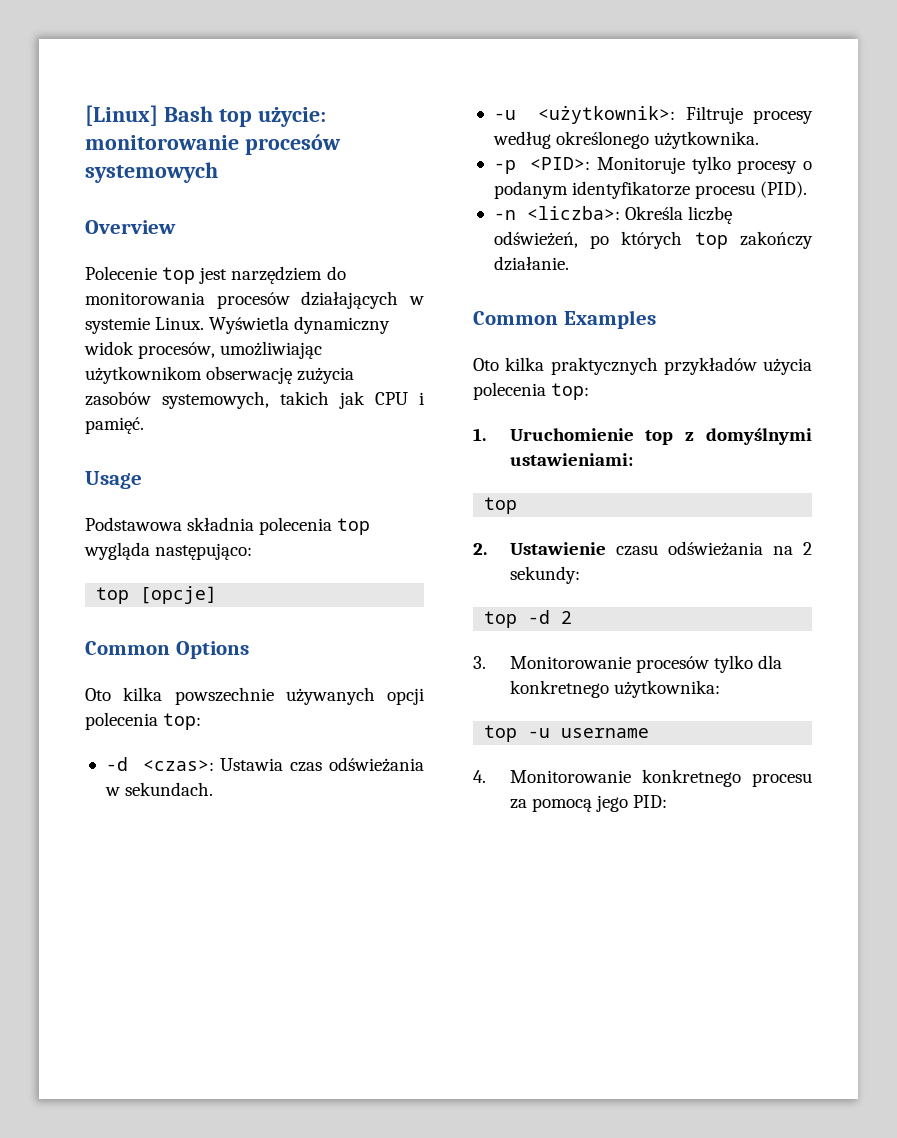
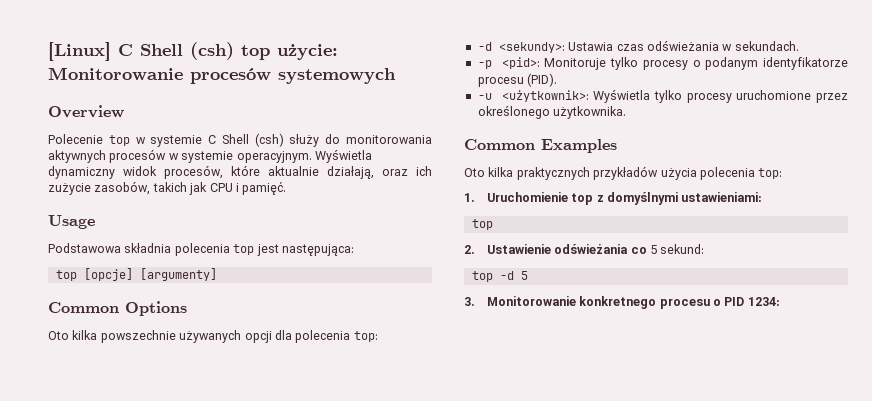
[163,106,213,122] Bash -> [118,42,234,60] C Shell (csh)
[85,135,239,150] monitorowanie -> [48,67,183,80] Monitorowanie
[199,266,346,284] [85,291,425,309] [85,317,205,334] jest narzędziem do monitorowania procesów działających w systemie Linux. -> [135,133,432,147] [48,149,312,163] w systemie C Shell (csh) służy do monitorowania aktywnych procesów w systemie operacyjnym.
[220,341,323,359] [85,366,355,384] [85,391,269,409] umożliwiając użytkownikom obserwację zużycia zasobów systemowych, -> [231,165,432,179] [48,181,151,195] które aktualnie działają, oraz ich zużycie zasobów,
[84,542,253,560] wygląda następująco: -> [256,244,354,256] jest następująca:
(218, 595) none -> [139,268,217,281] [argumenty]
(424, 696) none -> [274,330,292,340] dla
[142,760,214,771] <czas>: -> [498,42,565,53] <sekundy>:
[493,105,814,124] [492,131,760,149] // -u <użytkownik>: Filtruje procesy według określonego użytkownika. -> (799, 46) none
[530,157,591,170] <PID>: -> [501,57,540,69] <pid>:
[493,206,733,224] [493,231,813,249] [493,256,569,271] -n <liczba>: Określa liczbę odświeżeń, po których top zakończy działanie. -> [477,89,848,103] [477,105,627,119] -u <użytkownik>: Wyświetla tylko procesy uruchomione przez określonego użytkownika.
[615,541,812,556] [509,566,580,584] [484,610,573,628] [473,655,782,673] [509,680,720,698] [484,725,650,742] [473,769,812,787] [509,795,667,812] czasu odświeżania na 2 sekundy: // top -d 2 // 3. Monitorowanie procesów tylko dla konkretnego użytkownika: // top -u username // 4. Monitorowanie konkretnego procesu za pomocą jego PID: -> [554,244,705,254] [471,271,528,282] [464,296,780,309] odświeżania co 5 sekund: // top -d 5 // 3. Monitorowanie konkretnego procesu o PID 1234:

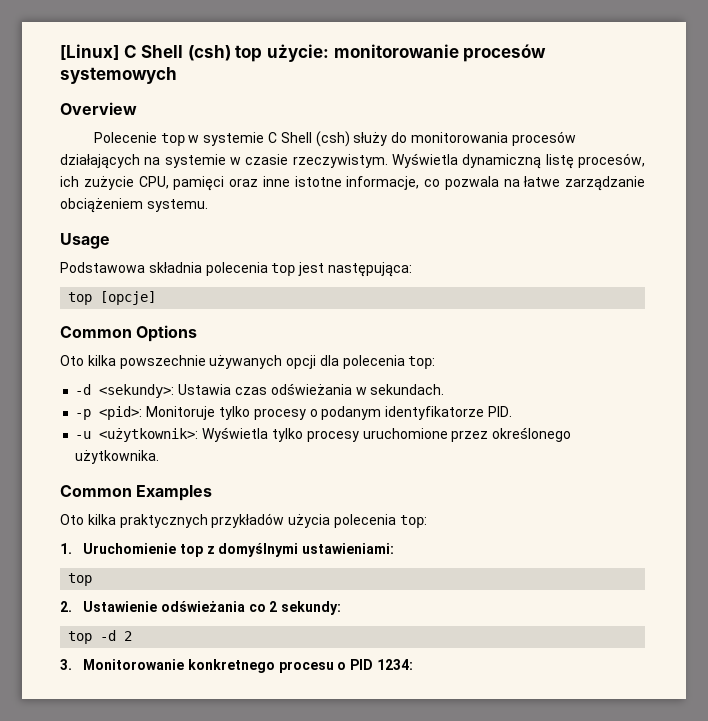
[48,67,183,80] Monitorowanie -> [333,44,459,58] monitorowanie
[48,149,372,163] [48,165,432,179] [48,181,287,195] aktywnych procesów w systemie operacyjnym. Wyświetla dynamiczny widok procesów, które aktualnie działają, oraz ich zużycie zasobów, takich jak CPU i pamięć. -> [511,131,576,146] [60,153,646,169] [60,176,645,191] [60,198,208,213] procesów działających na systemie w czasie rzeczywistym. Wyświetla dynamiczną listę procesów, ich zużycie CPU, pamięci oraz inne istotne informacje, co pozwala na łatwe zarządzanie obciążeniem systemu.
[139,268,217,281] [argumenty] -> (157, 298) none
[477,73,558,87] procesu (PID). -> [487,406,512,417] PID.
[650,244,705,254] 5 sekund: -> [269,601,342,615] 2 sekundy:
[520,271,528,280] 5 -> [124,631,133,641] 2

